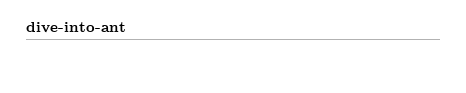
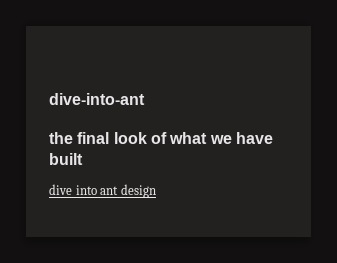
(126, 27) none -> [49,132,273,144] [49,153,83,165] [49,184,156,198] // the final look of what we have built // dive into ant design

